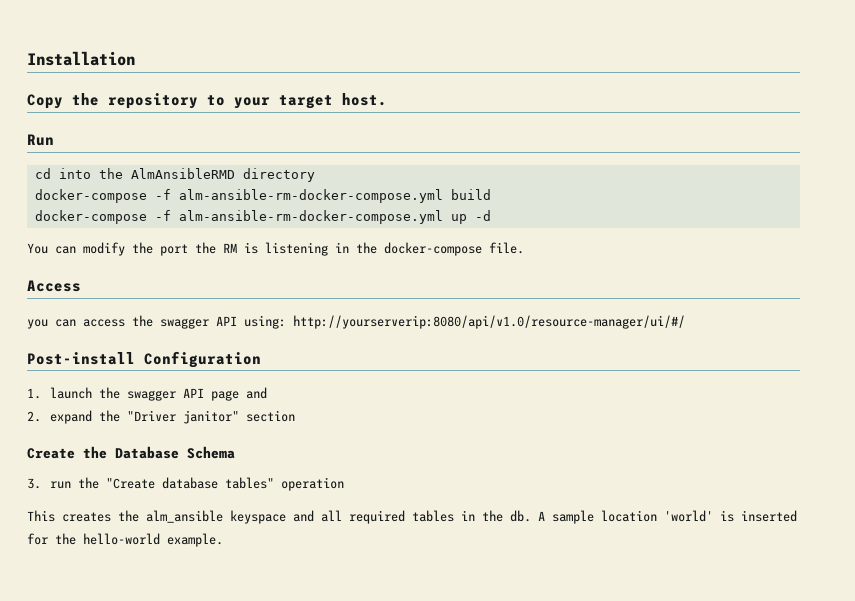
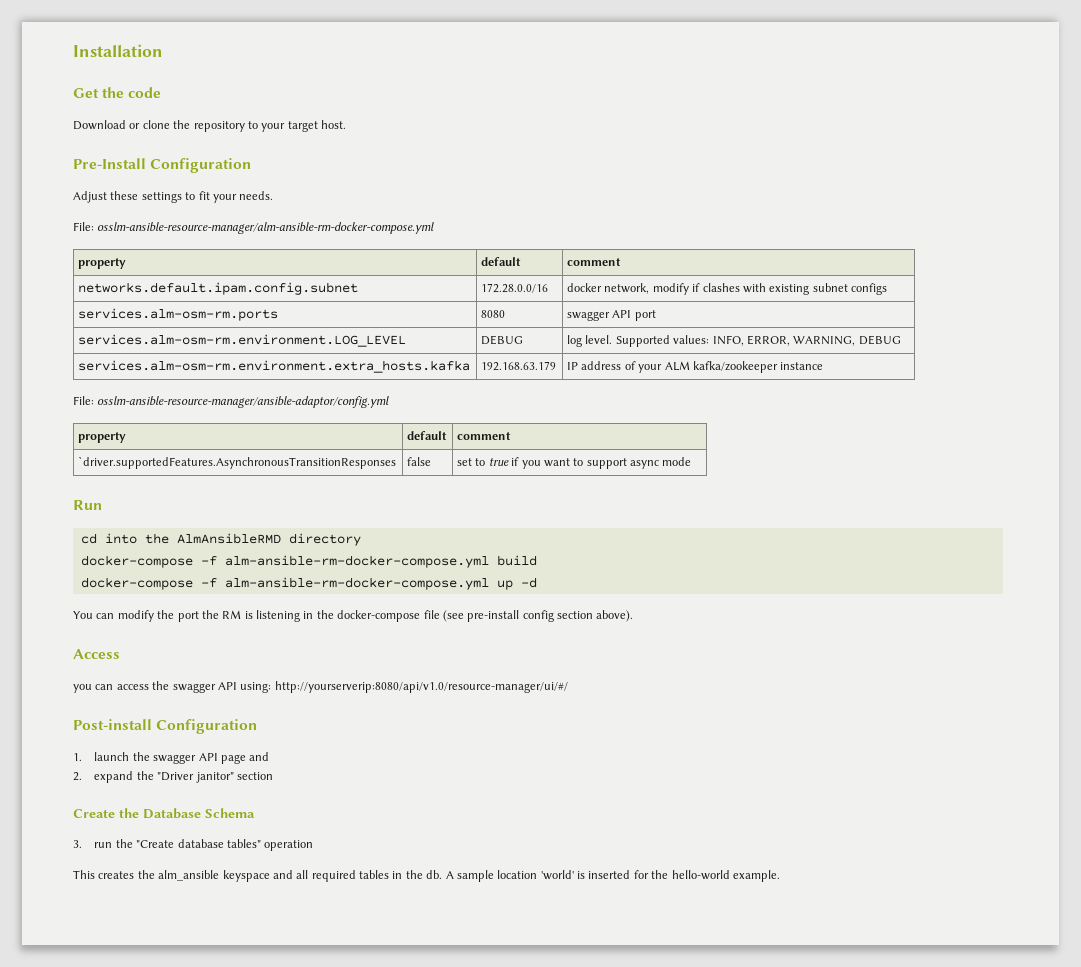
[27,94,63,109] Copy -> [73,87,162,98] [73,120,170,130] Get the code // Download or clone
(387, 99) none -> [73,158,252,173] [73,191,274,203] [73,222,435,234] [78,258,127,269] [481,257,522,266] [567,258,622,266] [78,282,359,295] [481,283,549,293] [567,283,888,295] [78,308,279,321] [481,310,506,318] [567,310,656,321] [78,334,407,347] [481,335,524,345] [567,335,901,347] [78,360,471,373] [481,361,557,371] [567,361,824,373] [73,396,390,408] [78,432,127,443] [407,431,448,440] [457,432,512,440] [78,456,397,469] [407,457,432,466] [457,457,692,469] // Pre-Install Configuration // Adjust these settings to fit your needs. // File: osslm-ansible-resource-manager/alm-ansible-rm-docker-compose.yml // property | default | comment // networks.default.ipam.config.subnet | 172.28.0.0/16 | docker network, modify if clashes with existing subnet configs // services.alm-osm-rm.ports | 8080 | swagger API port // services.alm-osm-rm.environment.LOG_LEVEL | DEBUG | log level. Supported values: INFO, ERROR, WARNING, DEBUG // services.alm-osm-rm.environment.extra_hosts.kafka | 192.168.63.179 | IP address of your ALM kafka/zookeeper instance // File: osslm-ansible-resource-manager/ansible-adaptor/config.yml // property | default | comment // `driver.supportedFeatures.AsynchronousTransitionResponses | false | set to true if you want to support async mode
[489,242,524,254] file. -> [423,610,634,622] file (see pre-install config section above).

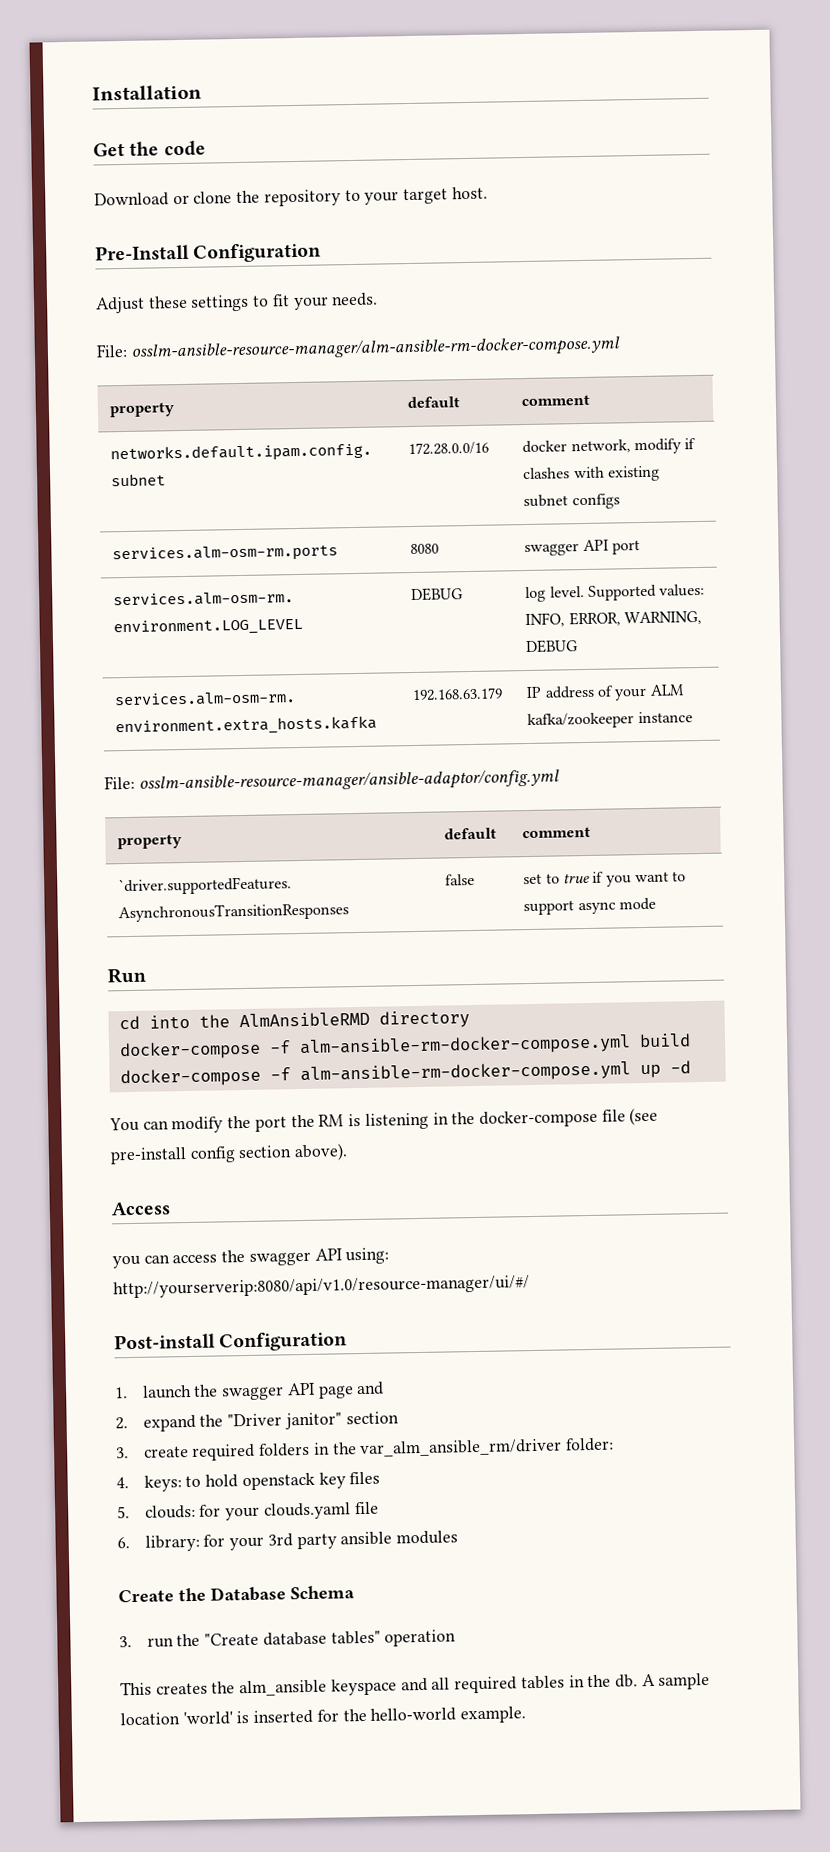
(273, 776) none -> [116,1437,615,1461] [116,1471,381,1492] [117,1501,379,1521] [117,1530,459,1552] // 3. create required folders in the var_alm_ansible_rm/driver folder: // 4. keys: to hold openstack key files // 5. clouds: for your clouds.yaml file // 6. library: for your 3rd party ansible modules

